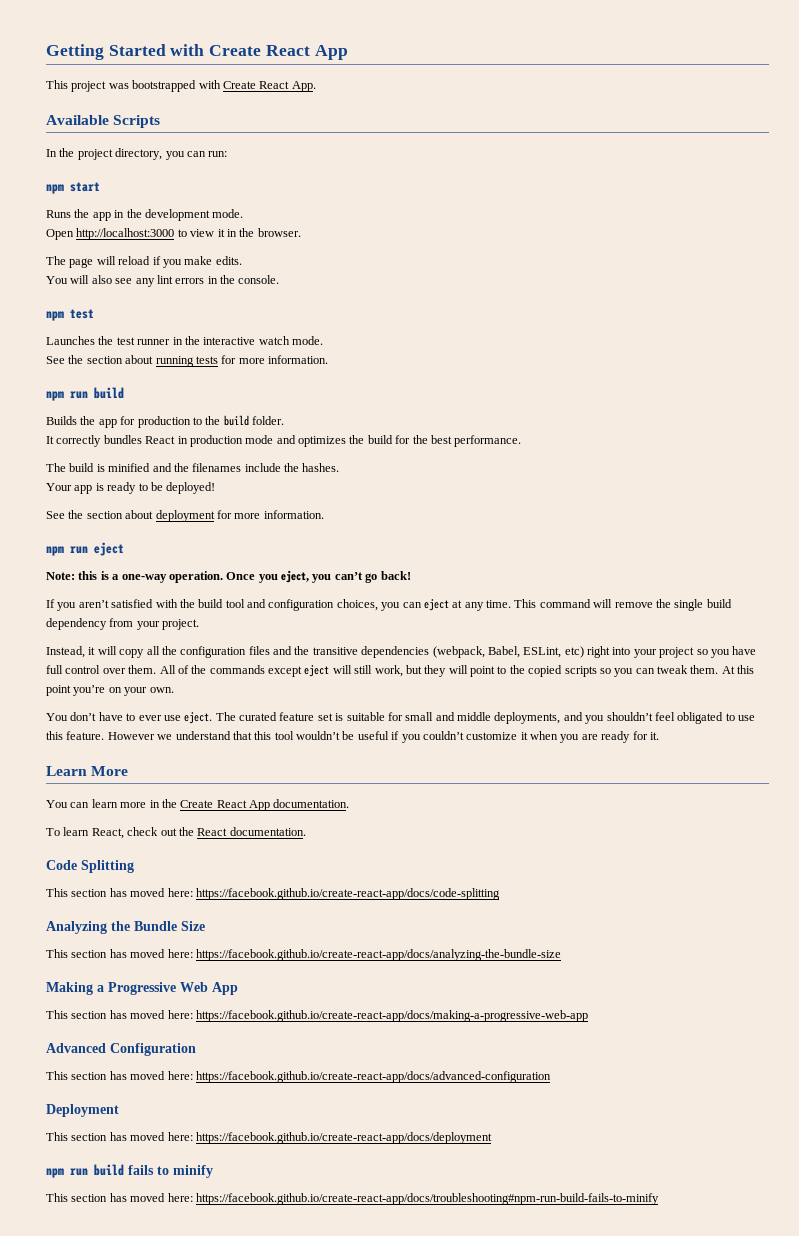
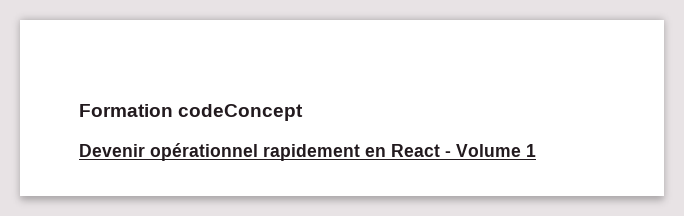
[46,44,348,60] [46,80,316,92] [46,115,161,128] [46,148,228,160] [46,182,100,194] [46,209,244,221] [46,228,301,240] [46,256,242,268] [46,275,280,287] [46,309,94,321] [46,336,323,345] [46,355,328,367] [46,387,124,401] [46,415,284,428] [46,435,522,447] [46,463,340,472] [46,482,216,494] [46,510,324,522] [46,542,124,556] [46,570,411,583] [46,599,732,611] [46,618,200,630] [46,646,757,658] [46,665,755,677] [46,685,174,696] [46,712,755,724] [46,731,659,743] [46,766,129,776] [46,799,350,811] [46,827,306,839] [46,860,134,873] [46,888,500,900] [46,921,205,934] [46,949,561,961] [46,982,238,995] [46,1010,588,1022] [46,1043,196,1056] [46,1071,551,1083] [46,1104,119,1117] [46,1132,492,1144] [46,1164,213,1178] [46,1193,659,1205] Getting Started with Create React App // This project was bootstrapped with Create React App. // Available Scripts // In the project directory, you can run: // npm start // Runs the app in the development mode. // Open http://localhost:3000 to view it in the browser. // The page will reload if you make edits. // You will also see any lint errors in the console. // npm test // Launches the test runner in the interactive watch mode. // See the section about running tests for more information. // npm run build // Builds the app for production to the build folder. // It correctly bundles React in production mode and optimizes the build for the best performance. // The build is minified and the filenames include the hashes. // Your app is ready to be deployed! // See the section about deployment for more information. // npm run eject // Note: this is a one-way operation. Once you eject, you can’t go back! // If you aren’t satisfied with the build tool and configuration choices, you can eject at any time. This command will remove the single build dependency from your project. // Instead, it will copy all the configuration files and the transitive dependencies (webpack, Babel, ESLint, etc) right into your project so you have full control over them. All of the commands except eject will still work, but they will point to the copied scripts so you can tweak them. At this point you’re on your own. // You don’t have to ever use eject. The curated feature set is suitable for small and middle deployments, and you shouldn’t feel obligated to use this feature. However we understand that this tool wouldn’t be useful if you couldn’t customize it when you are ready for it. // Learn More // You can learn more in the Create React App documentation. // To learn React, check out the React documentation. // Code Splitting // This section has moved here: https://facebook.github.io/create-react-app/docs/code-splitting // Analyzing the Bundle Size // This section has moved here: https://facebook.github.io/create-react-app/docs/analyzing-the-bundle-size // Making a Progressive Web App // This section has moved here: https://facebook.github.io/create-react-app/docs/making-a-progressive-web-app // Advanced Configuration // This section has moved here: https://facebook.github.io/create-react-app/docs/advanced-configuration // Deployment // This section has moved here: https://facebook.github.io/create-react-app/docs/deployment // npm run build fails to minify // This section has moved here: https://facebook.github.io/create-react-app/docs/troubleshooting#npm-run-build-fails-to-minify -> [79,104,304,121] [79,143,536,161] Formation codeConcept // Devenir opérationnel rapidement en React - Volume 1

